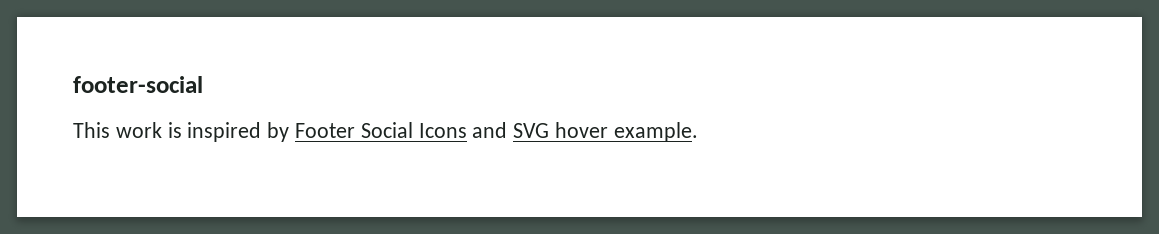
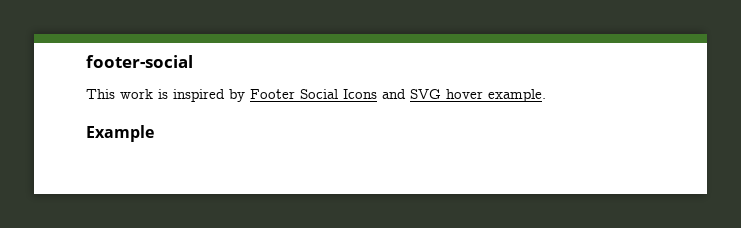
(698, 132) none -> [86,125,154,142] // Example

